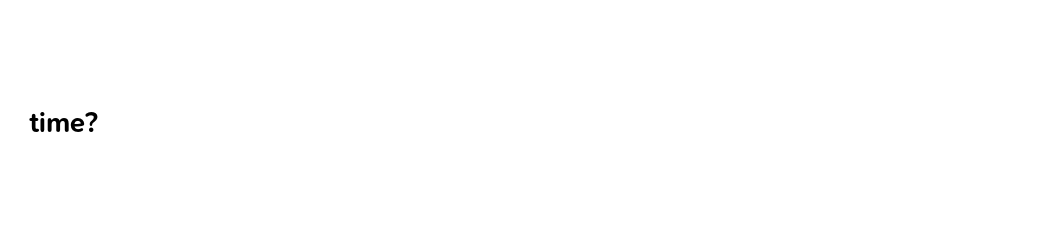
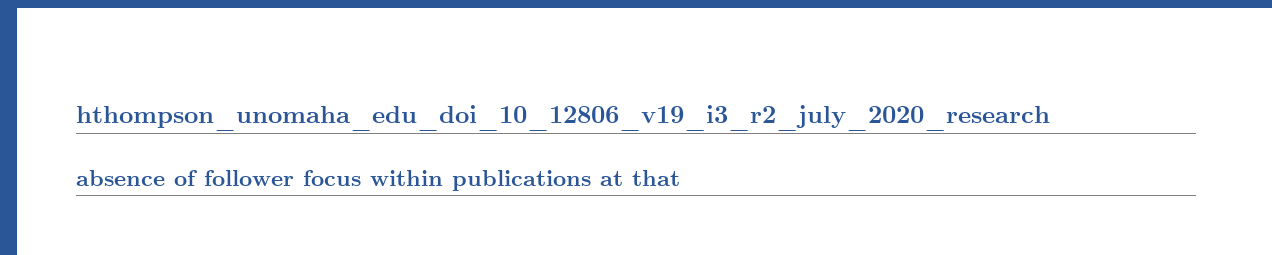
[29,112,98,133] time? -> [76,105,1050,131] [76,170,680,191] hthompson_unomaha_edu_doi_10_12806_v19_i3_r2_july_2020_research // absence of follower focus within publications at that

